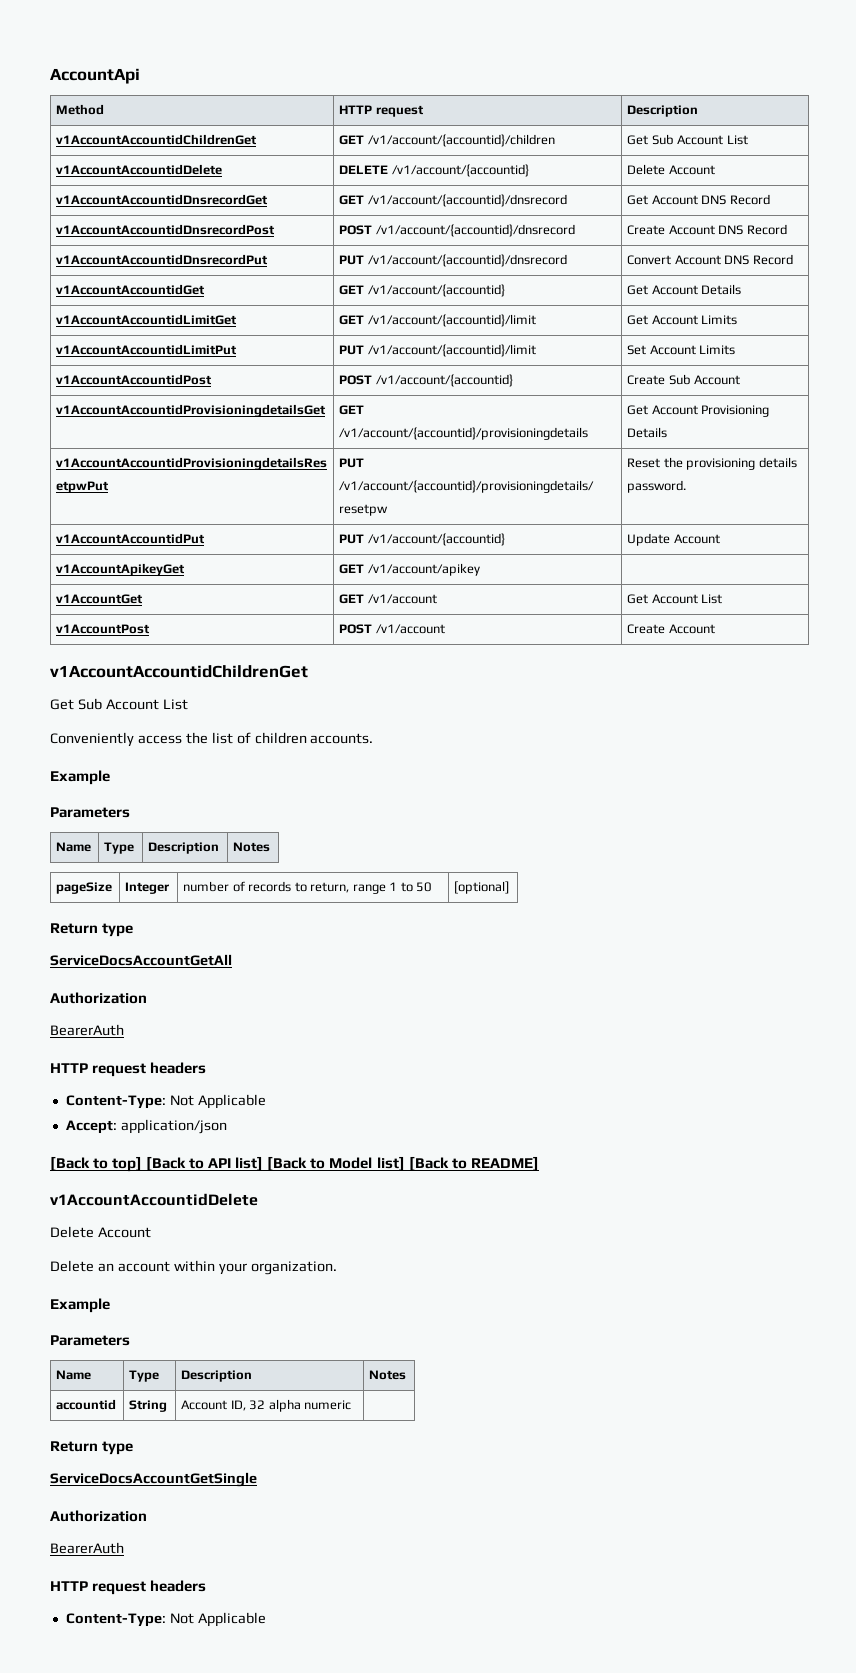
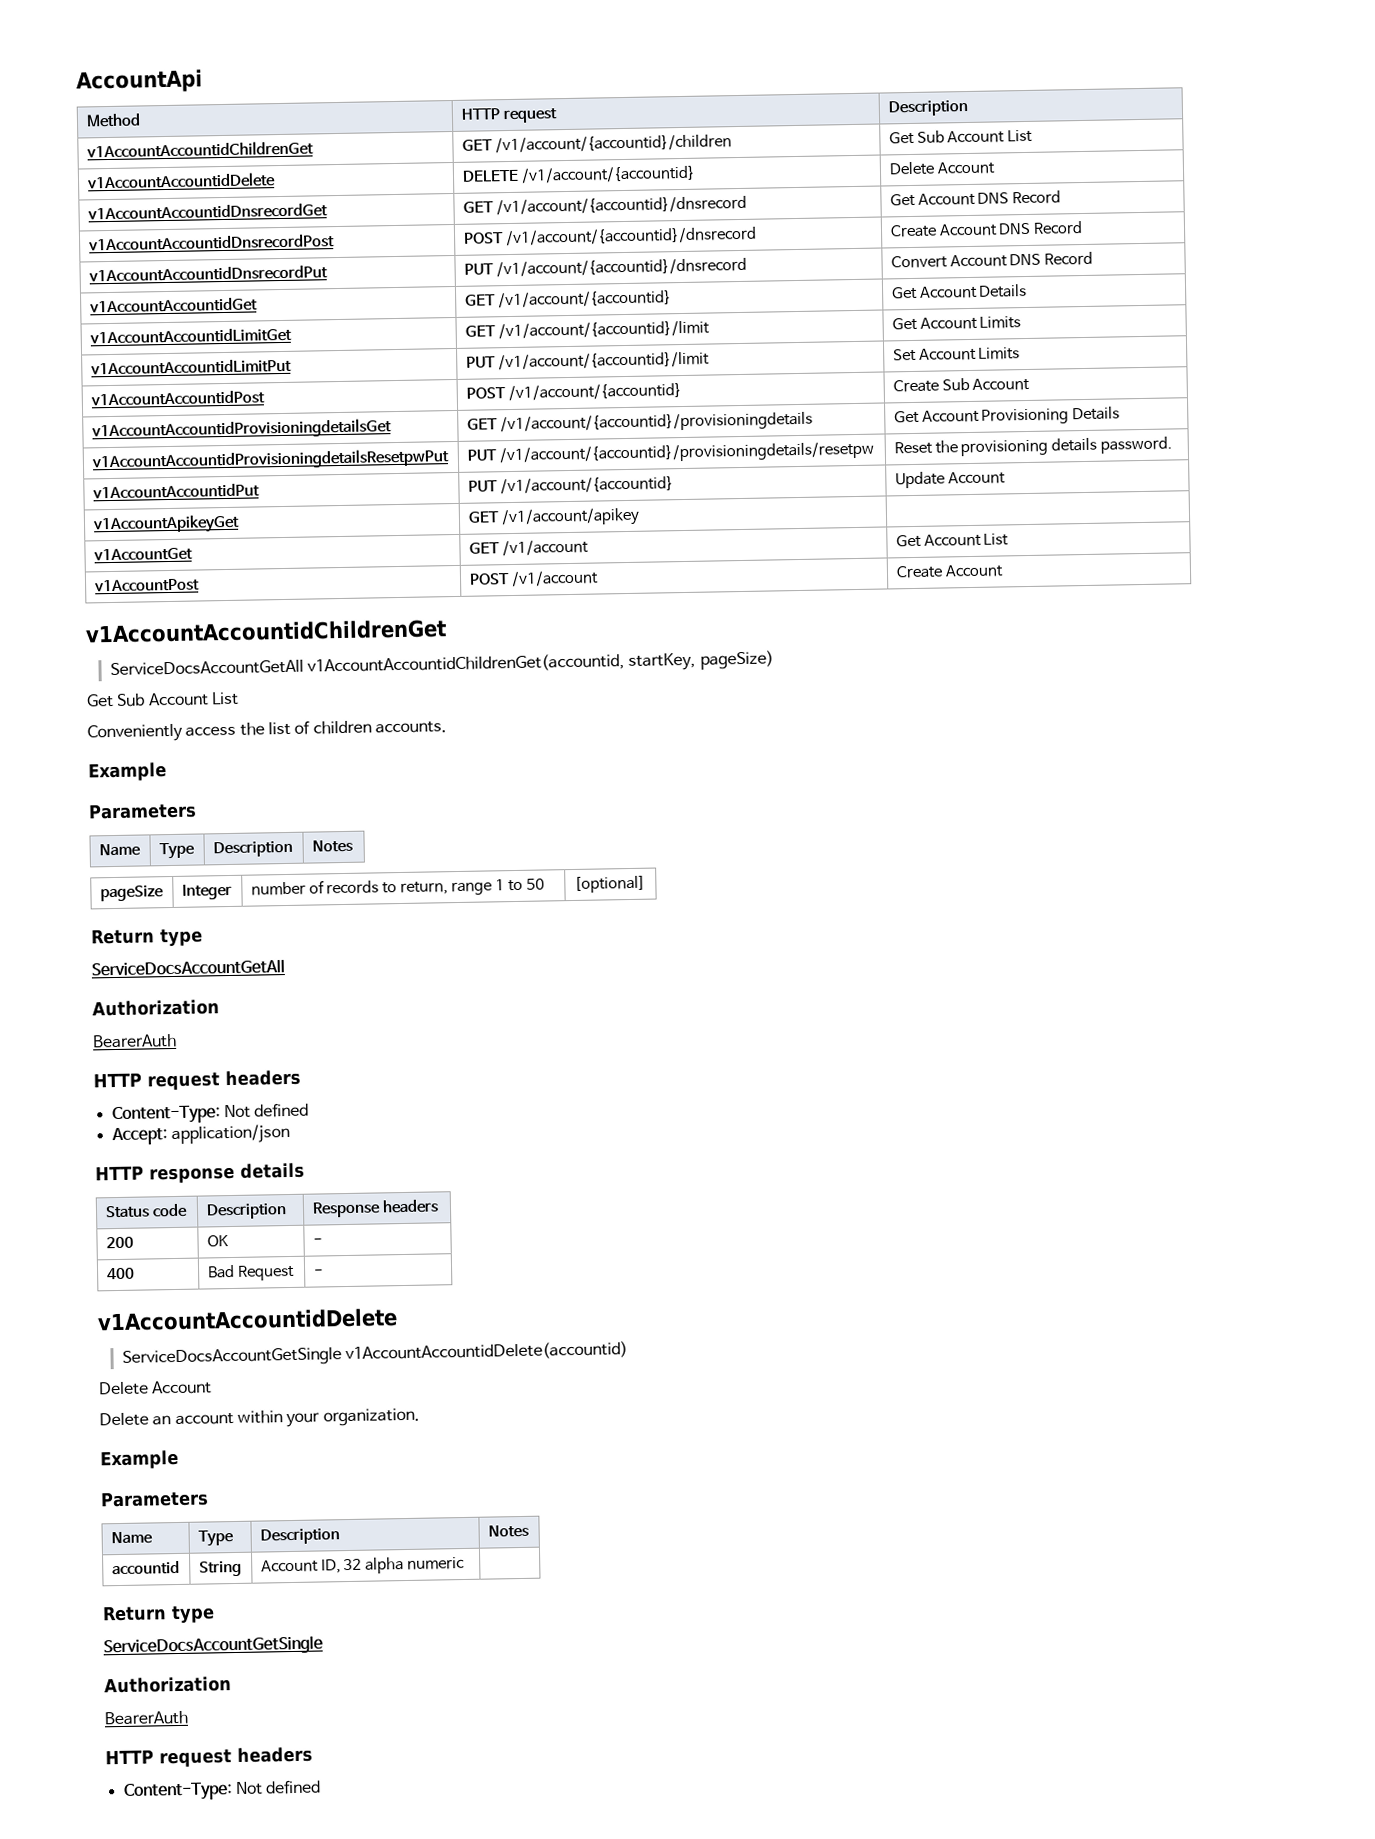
(308, 671) none -> [109,650,774,677] // ServiceDocsAccountGetAll v1AccountAccountidChildrenGet(accountid, startKey, pageSize)
[197,1094,266,1109] Applicable -> [254,1102,310,1118] defined
[50,1156,539,1172] [50,1193,258,1206] [Back to top] [Back to API list] [Back to Model list] [Back to README] // v1AccountAccountidDelete -> [95,1162,305,1184] [104,1203,188,1219] [205,1203,287,1220] [311,1199,439,1218] [105,1236,134,1249] [206,1235,229,1248] [312,1238,323,1245] [105,1267,135,1280] [206,1264,295,1281] [313,1269,324,1276] [97,1308,398,1332] [121,1341,628,1368] HTTP response details // Status code | Description | Response headers // 200 | OK | - // 400 | Bad Request | - // v1AccountAccountidDelete // ServiceDocsAccountGetSingle v1AccountAccountidDelete(accountid)
[197,1612,266,1627] Applicable -> [265,1779,322,1795] defined

